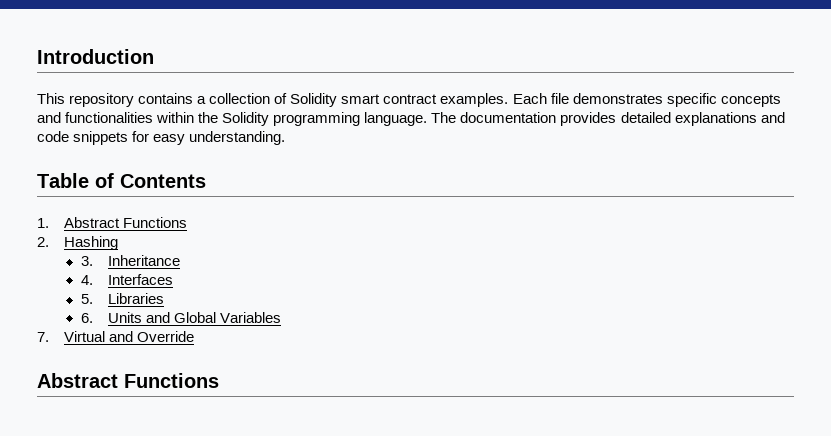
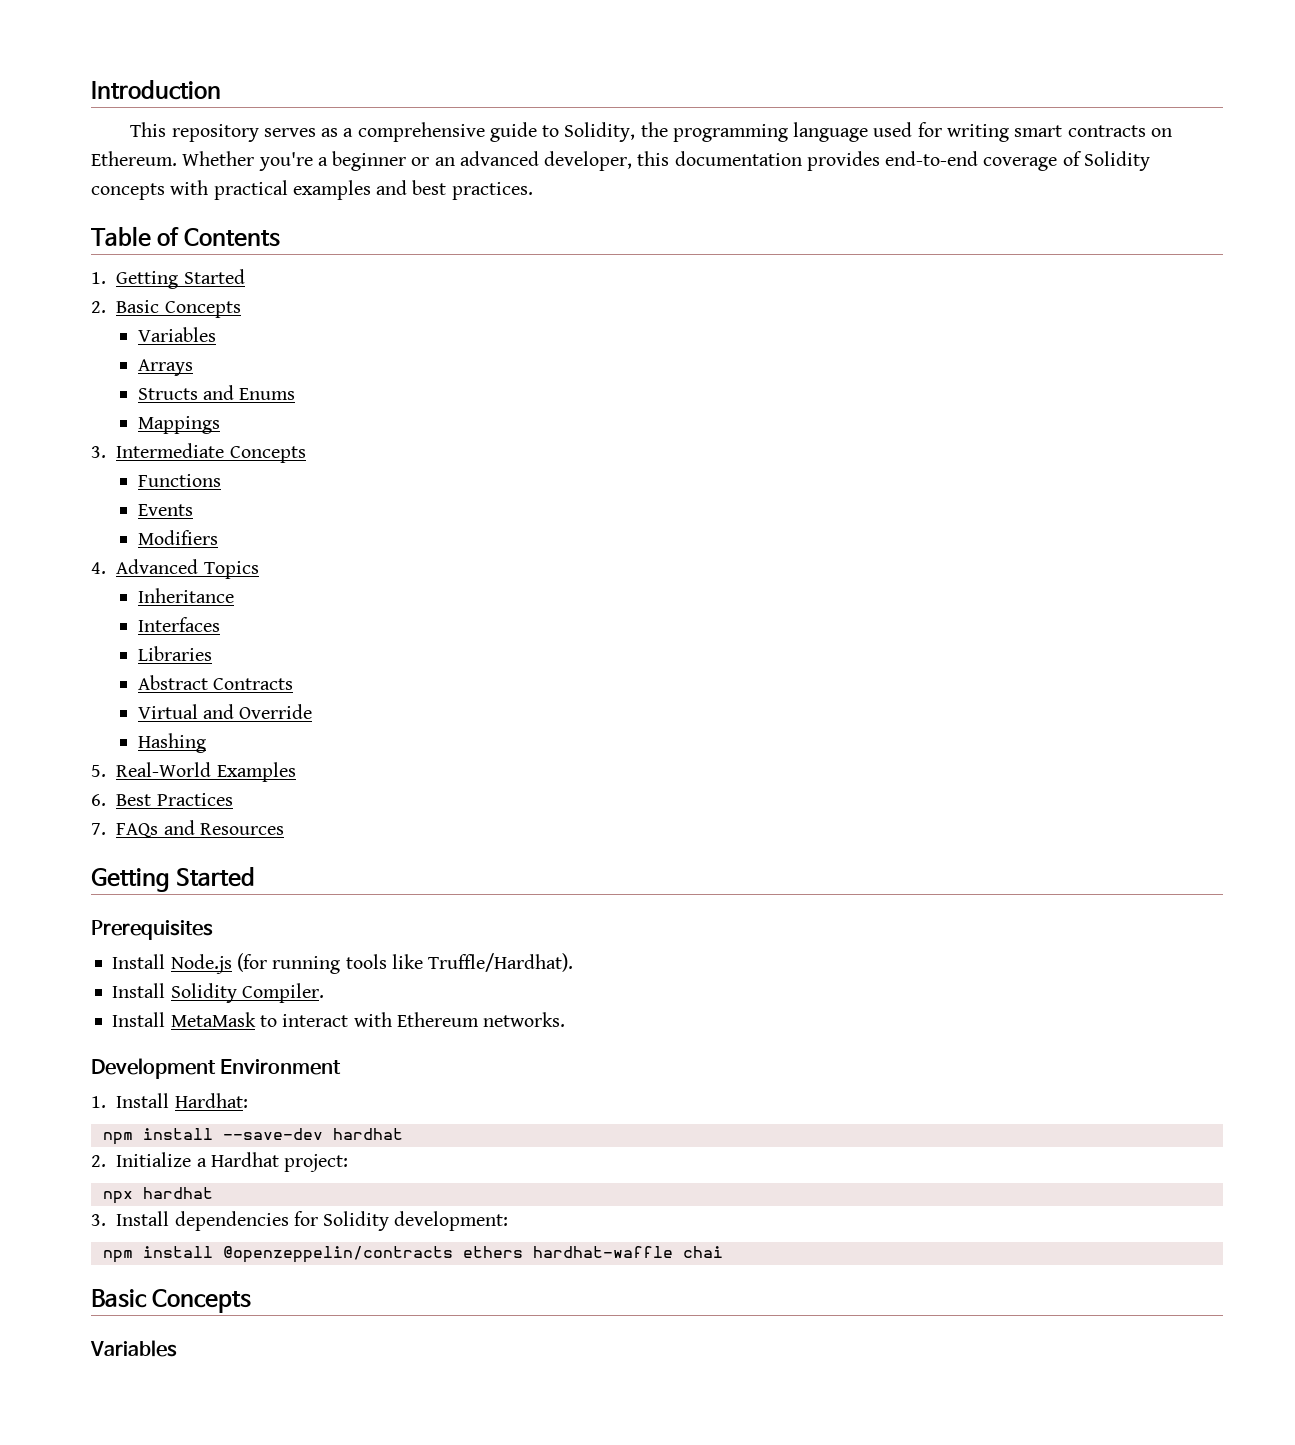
[138,93,781,107] [37,112,785,126] [37,131,286,145] [37,173,206,188] [37,217,188,228] [37,236,119,250] [80,256,93,266] contains a collection of Solidity smart contract examples. Each file demonstrates specific concepts and functionalities within the Solidity programming language. The documentation provides detailed explanations and code snippets for easy understanding. // Table of Contents // 1. Abstract Functions // 2. Hashing // 3. -> [263,122,1172,142] [91,151,1150,171] [91,180,533,200] [91,226,281,247] [91,269,245,289] [91,300,241,318] [137,327,216,342] [137,359,193,376] [137,385,296,400] [137,416,220,434] [91,443,306,463] [137,474,221,487] [137,504,193,516] [137,530,218,545] [91,559,259,579] serves as a comprehensive guide to Solidity, the programming language used for writing smart contracts on Ethereum. Whether you're a beginner or an advanced developer, this documentation provides end-to-end coverage of Solidity concepts with practical examples and best practices. // Table of Contents // 1. Getting Started // 2. Basic Concepts // Variables // Arrays // Structs and Enums // Mappings // 3. Intermediate Concepts // Functions // Events // Modifiers // 4. Advanced Topics //
[80,275,93,285] 4. -> (234, 595) none
[80,294,93,304] 5. -> (220, 624) none
[80,312,282,323] [37,331,195,342] [37,373,219,388] 6. Units and Global Variables // 7. Virtual and Override // Abstract Functions -> [137,675,294,690] [137,704,313,719] [137,733,206,753] [91,762,296,782] [91,793,233,806] [91,820,284,838] [91,867,256,892] [91,920,213,940] [112,953,574,974] [112,983,324,1003] [112,1012,566,1027] [91,1058,342,1079] [91,1093,248,1108] [102,1128,403,1145] [91,1152,349,1172] [102,1187,213,1204] [91,1211,509,1231] [102,1246,723,1263] [91,1289,252,1313] [90,1340,177,1357] Abstract Contracts // Virtual and Override // Hashing // 5. Real-World Examples // 6. Best Practices // 7. FAQs and Resources // Getting Started // Prerequisites // Install Node.js (for running tools like Truffle/Hardhat). // Install Solidity Compiler. // Install MetaMask to interact with Ethereum networks. // Development Environment // 1. Install Hardhat: // npm install --save-dev hardhat // 2. Initialize a Hardhat project: // npx hardhat // 3. Install dependencies for Solidity development: // npm install @openzeppelin/contracts ethers hardhat-waffle chai // Basic Concepts // Variables

